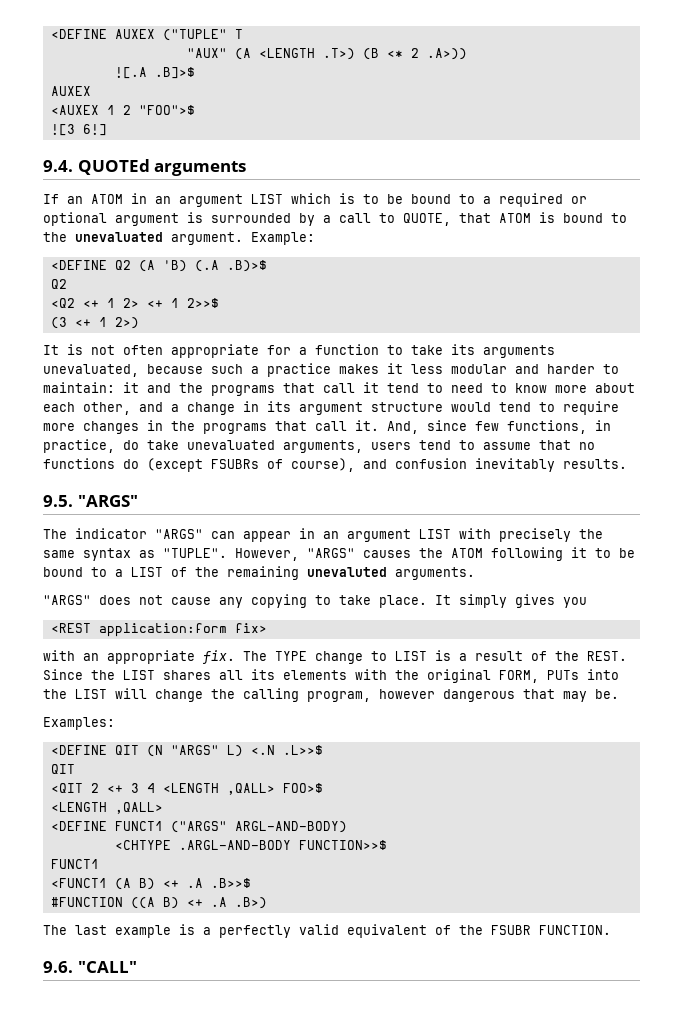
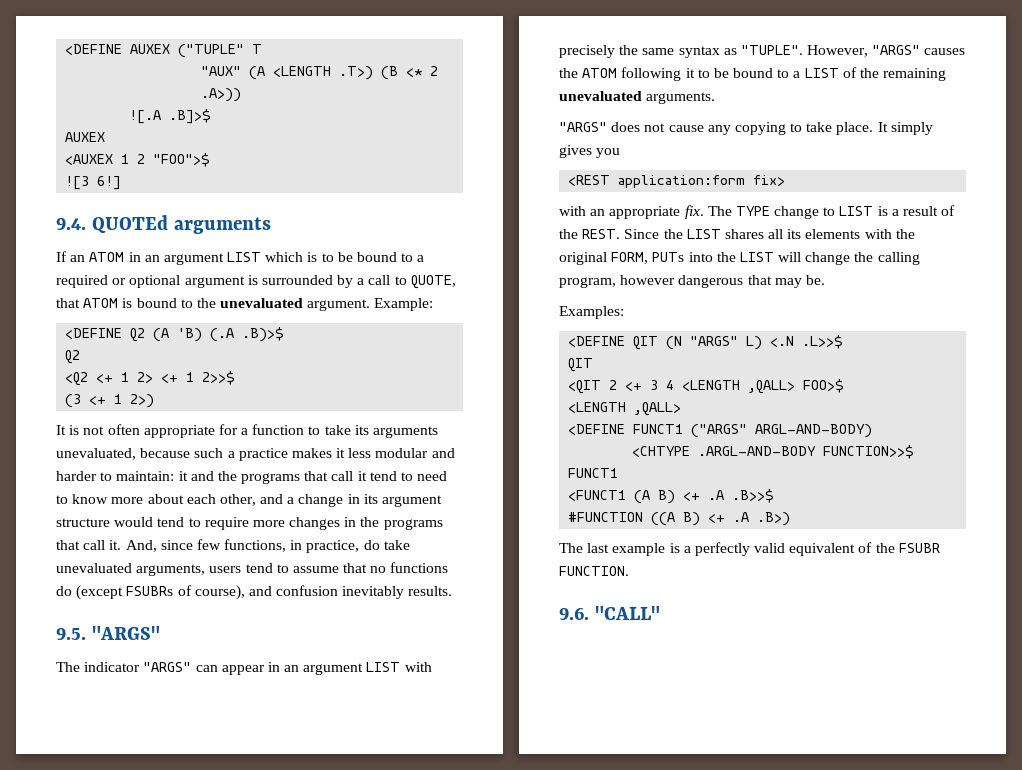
[307,567,387,577] unevaluted -> [559,91,642,101] unevaluated

